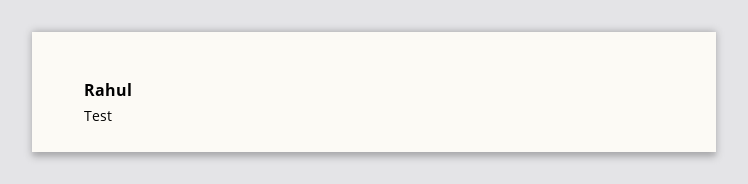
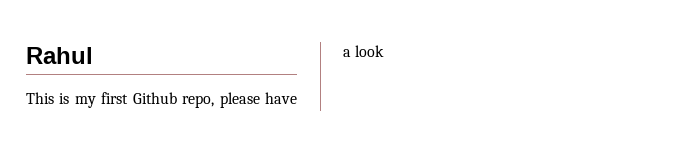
[84,111,112,121] Test -> [26,92,297,108] [343,45,385,57] This is my first Github repo, please have a look

